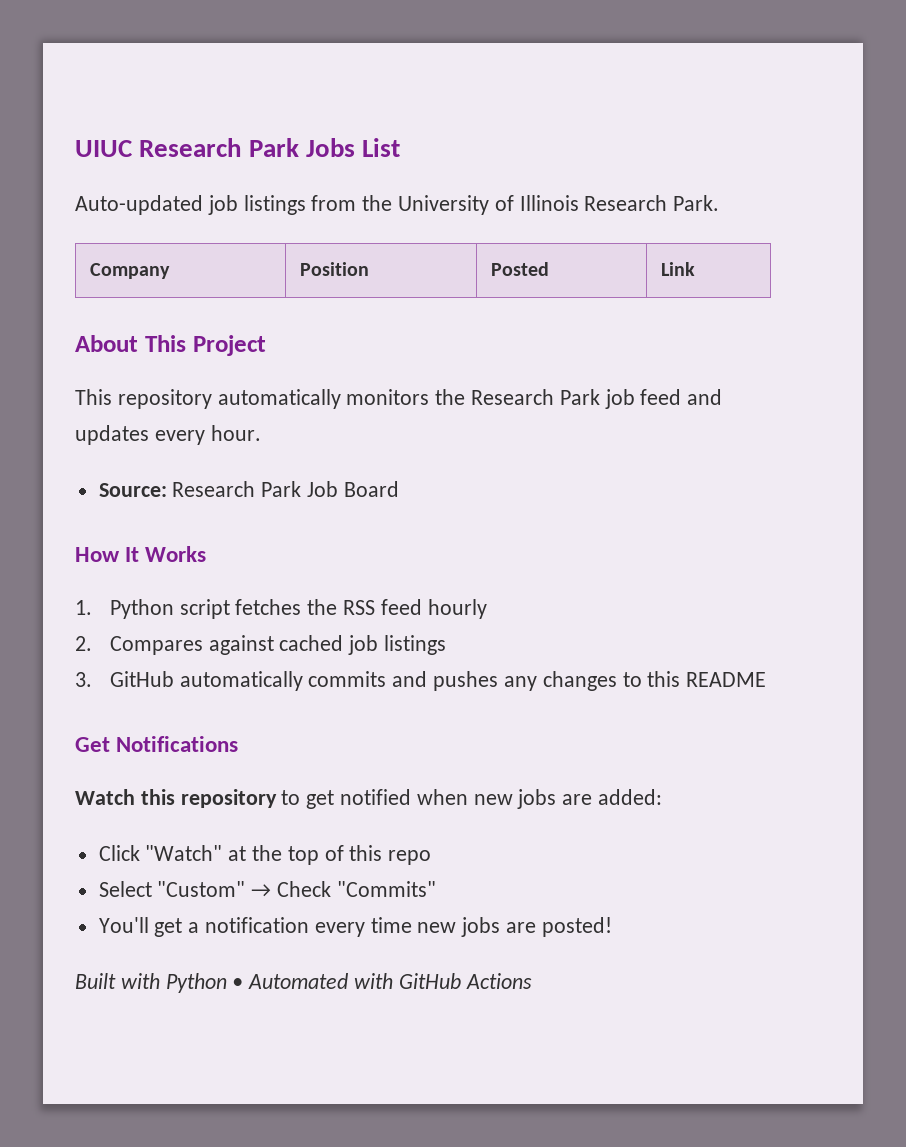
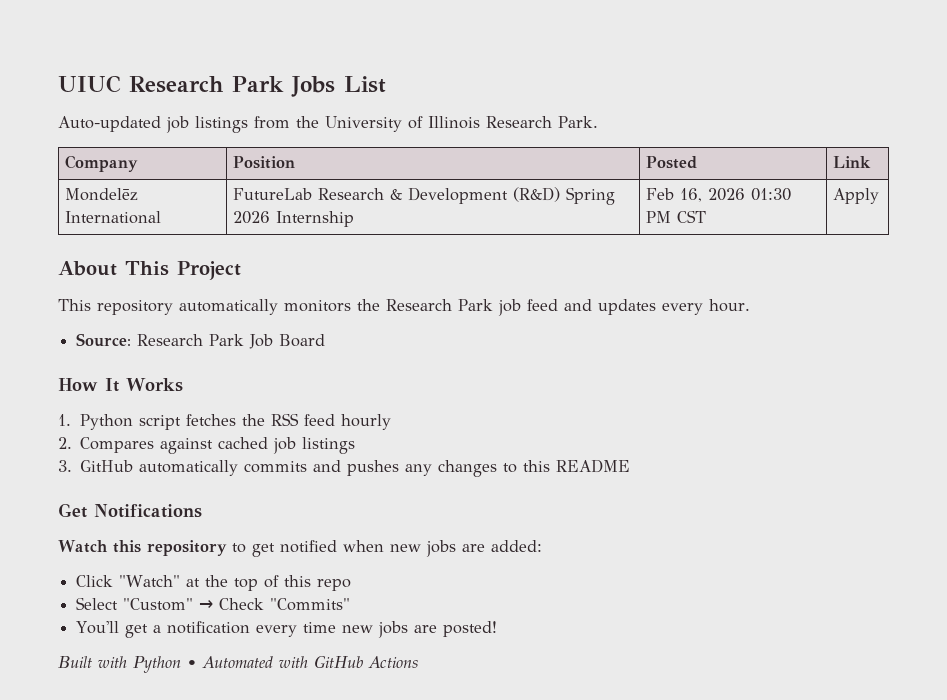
(695, 269) none -> [65,188,139,201] [65,211,162,224] [233,187,616,205] [233,211,355,227] [646,188,792,202] [646,210,707,223] [833,188,880,204] // Mondelēz International | FutureLab Research & Development (R&D) Spring 2026 Internship | Feb 16, 2026 01:30 PM CST | Apply

